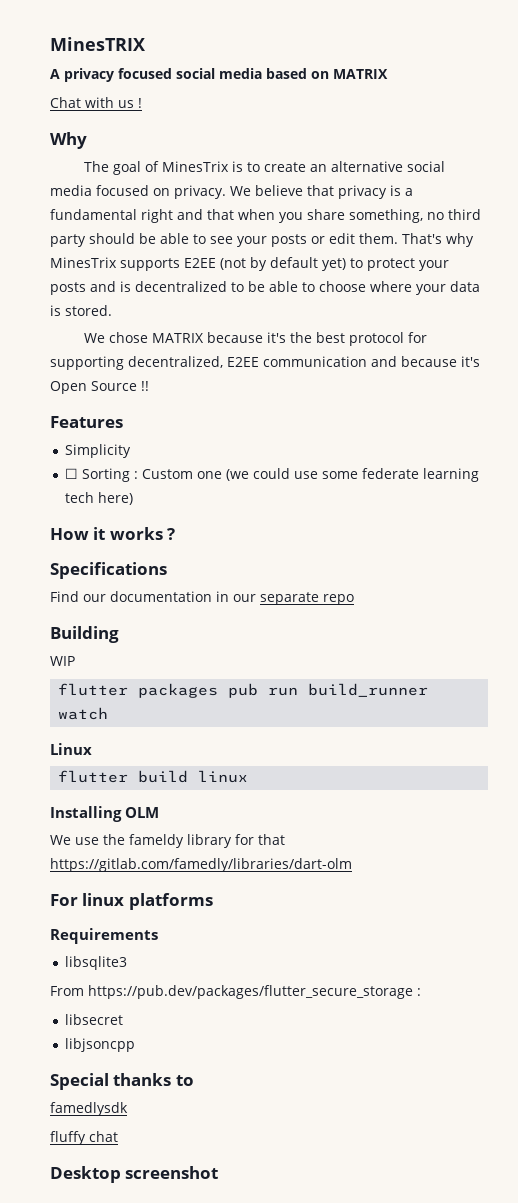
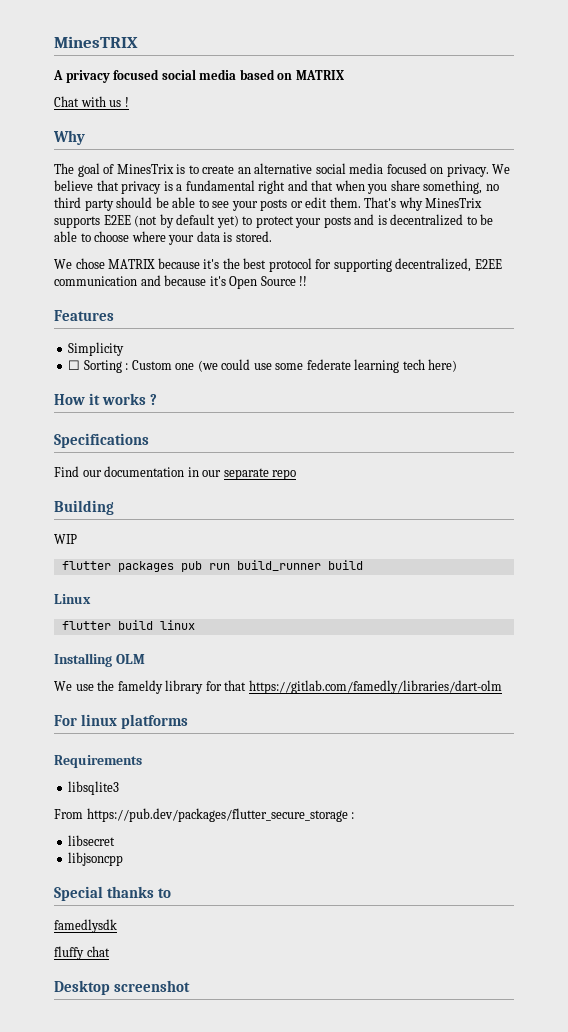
[58,707,109,720] watch -> [327,560,363,570] build

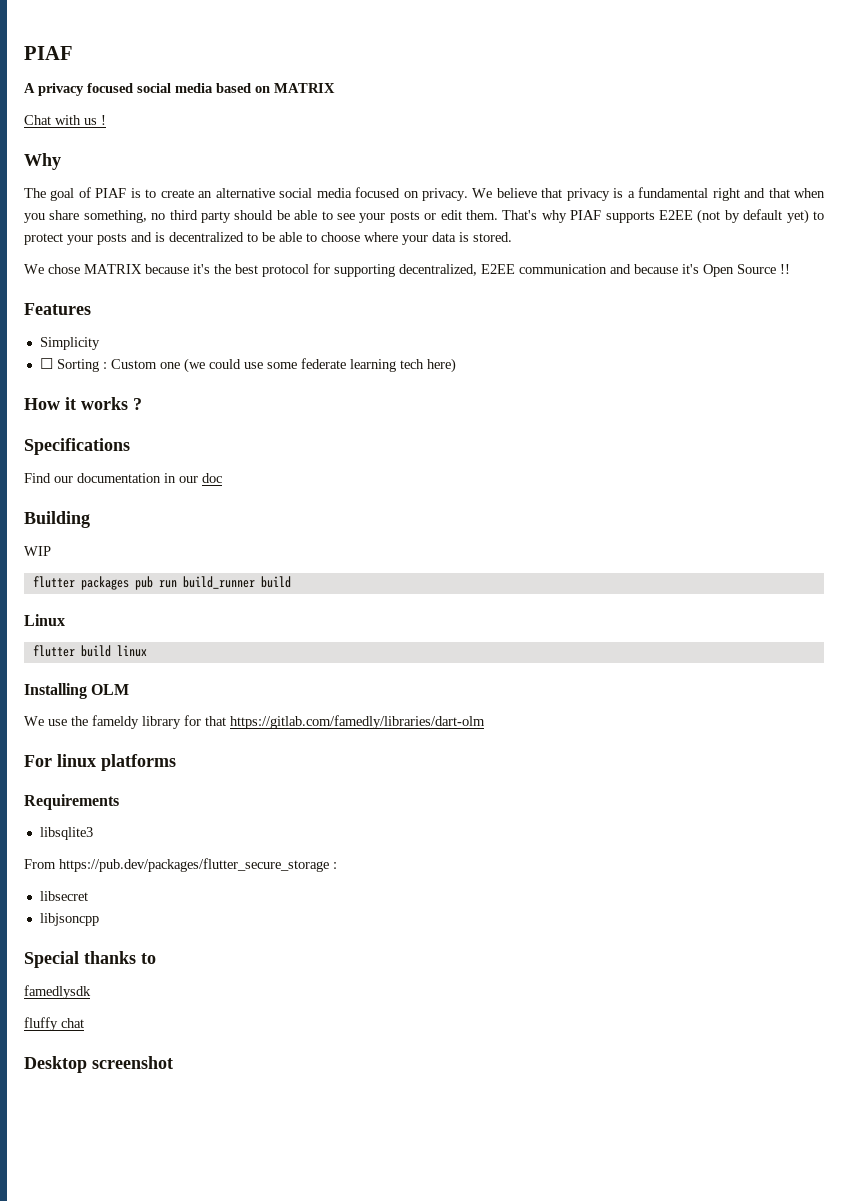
[54,36,138,48] MinesTRIX -> [24,46,73,60] PIAF
[116,164,174,174] MinesTrix -> [95,188,127,198] PIAF
[425,198,483,208] MinesTrix -> [570,210,602,220] PIAF
[223,468,297,480] separate repo -> [202,473,222,483] doc

